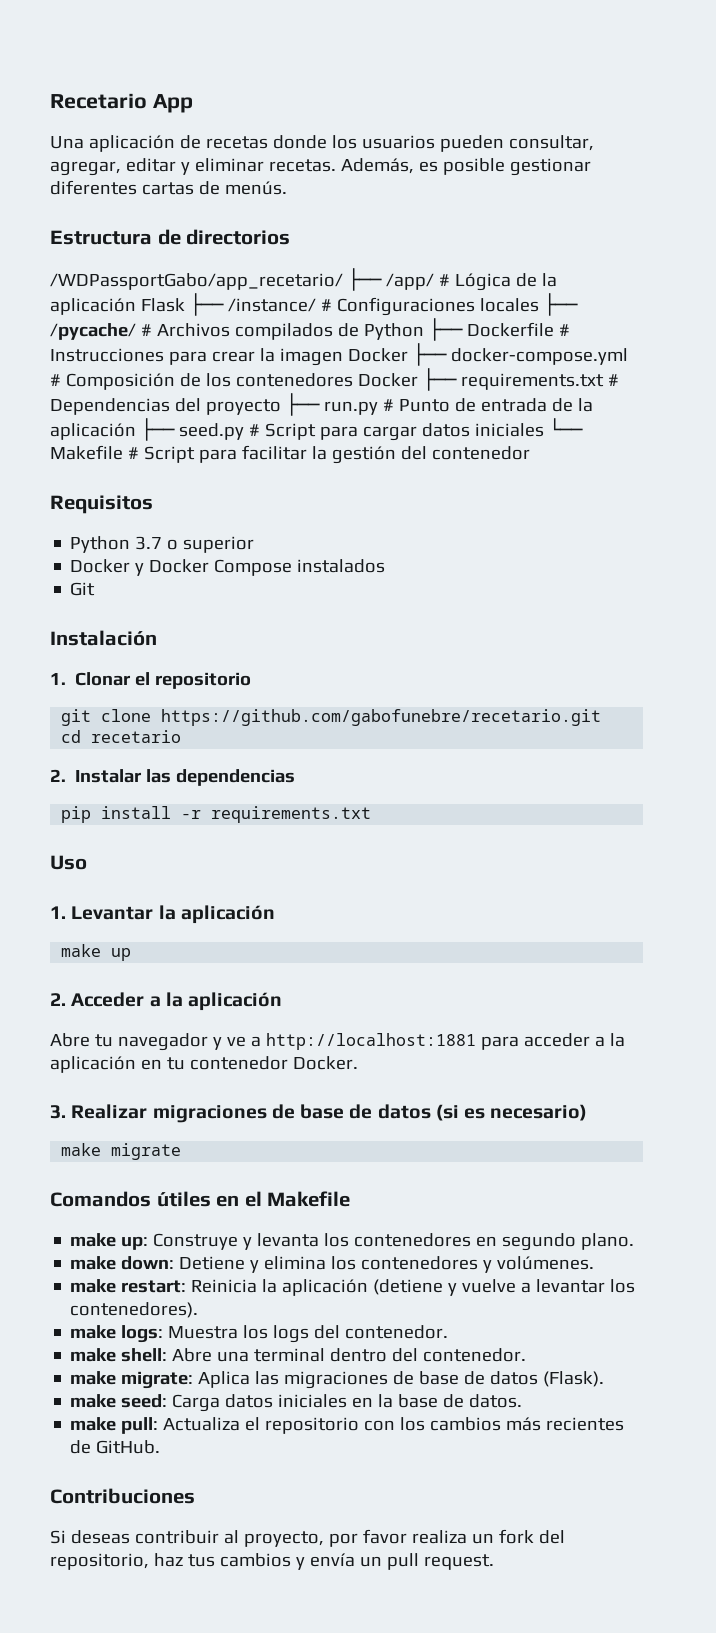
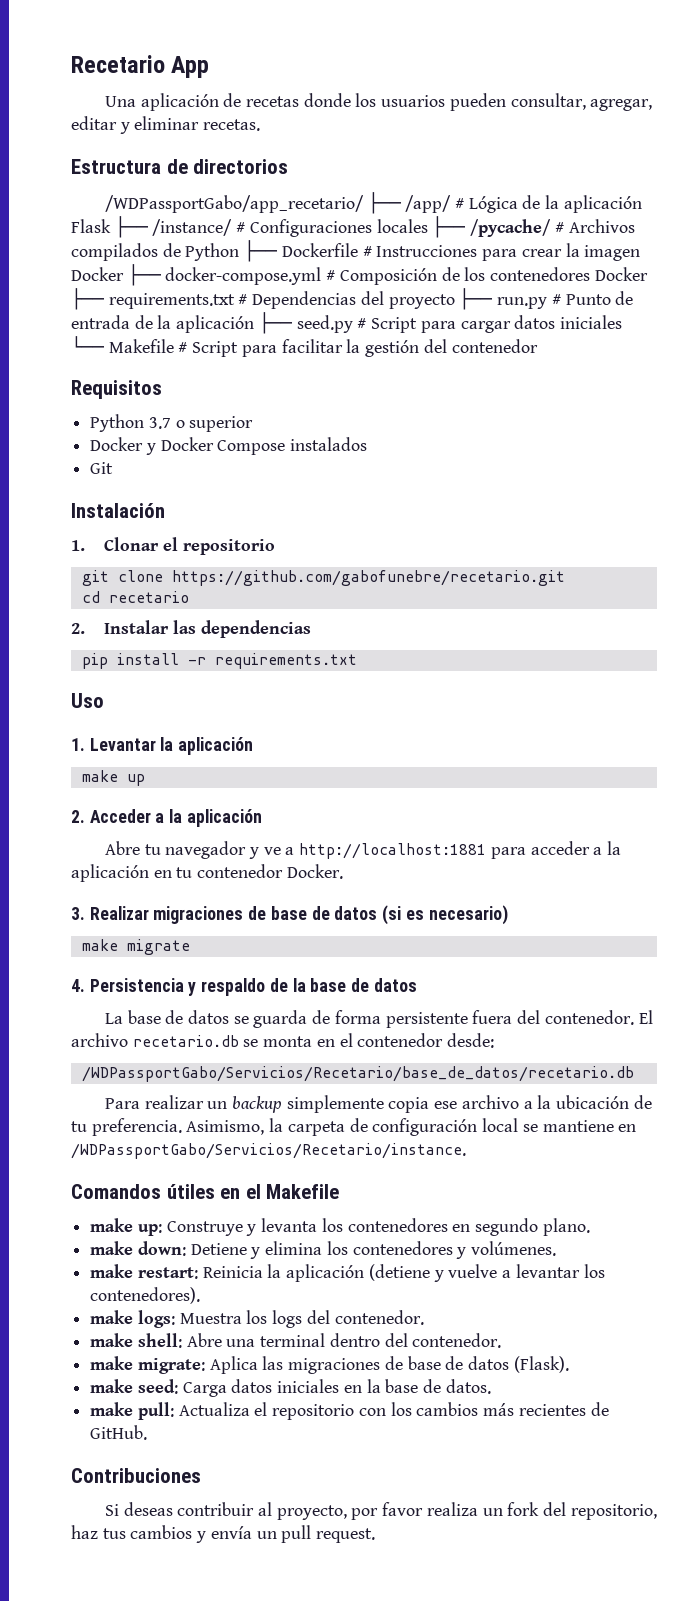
[340,158,591,176] [50,180,287,195] Además, es posible gestionar diferentes cartas de menús. -> (261, 125) none
(182, 1151) none -> [71,978,417,996] [104,1010,653,1028] [71,1033,495,1048] [81,1066,634,1082] [104,1095,652,1113] [71,1118,637,1136] [71,1143,466,1159] // 4. Persistencia y respaldo de la base de datos // La base de datos se guarda de forma persistente fuera del contenedor. El archivo recetario.db se monta en el contenedor desde: // /WDPassportGabo/Servicios/Recetario/base_de_datos/recetario.db // Para realizar un backup simplemente copia ese archivo a la ubicación de tu preferencia. Asimismo, la carpeta de configuración local se mantiene en /WDPassportGabo/Servicios/Recetario/instance.

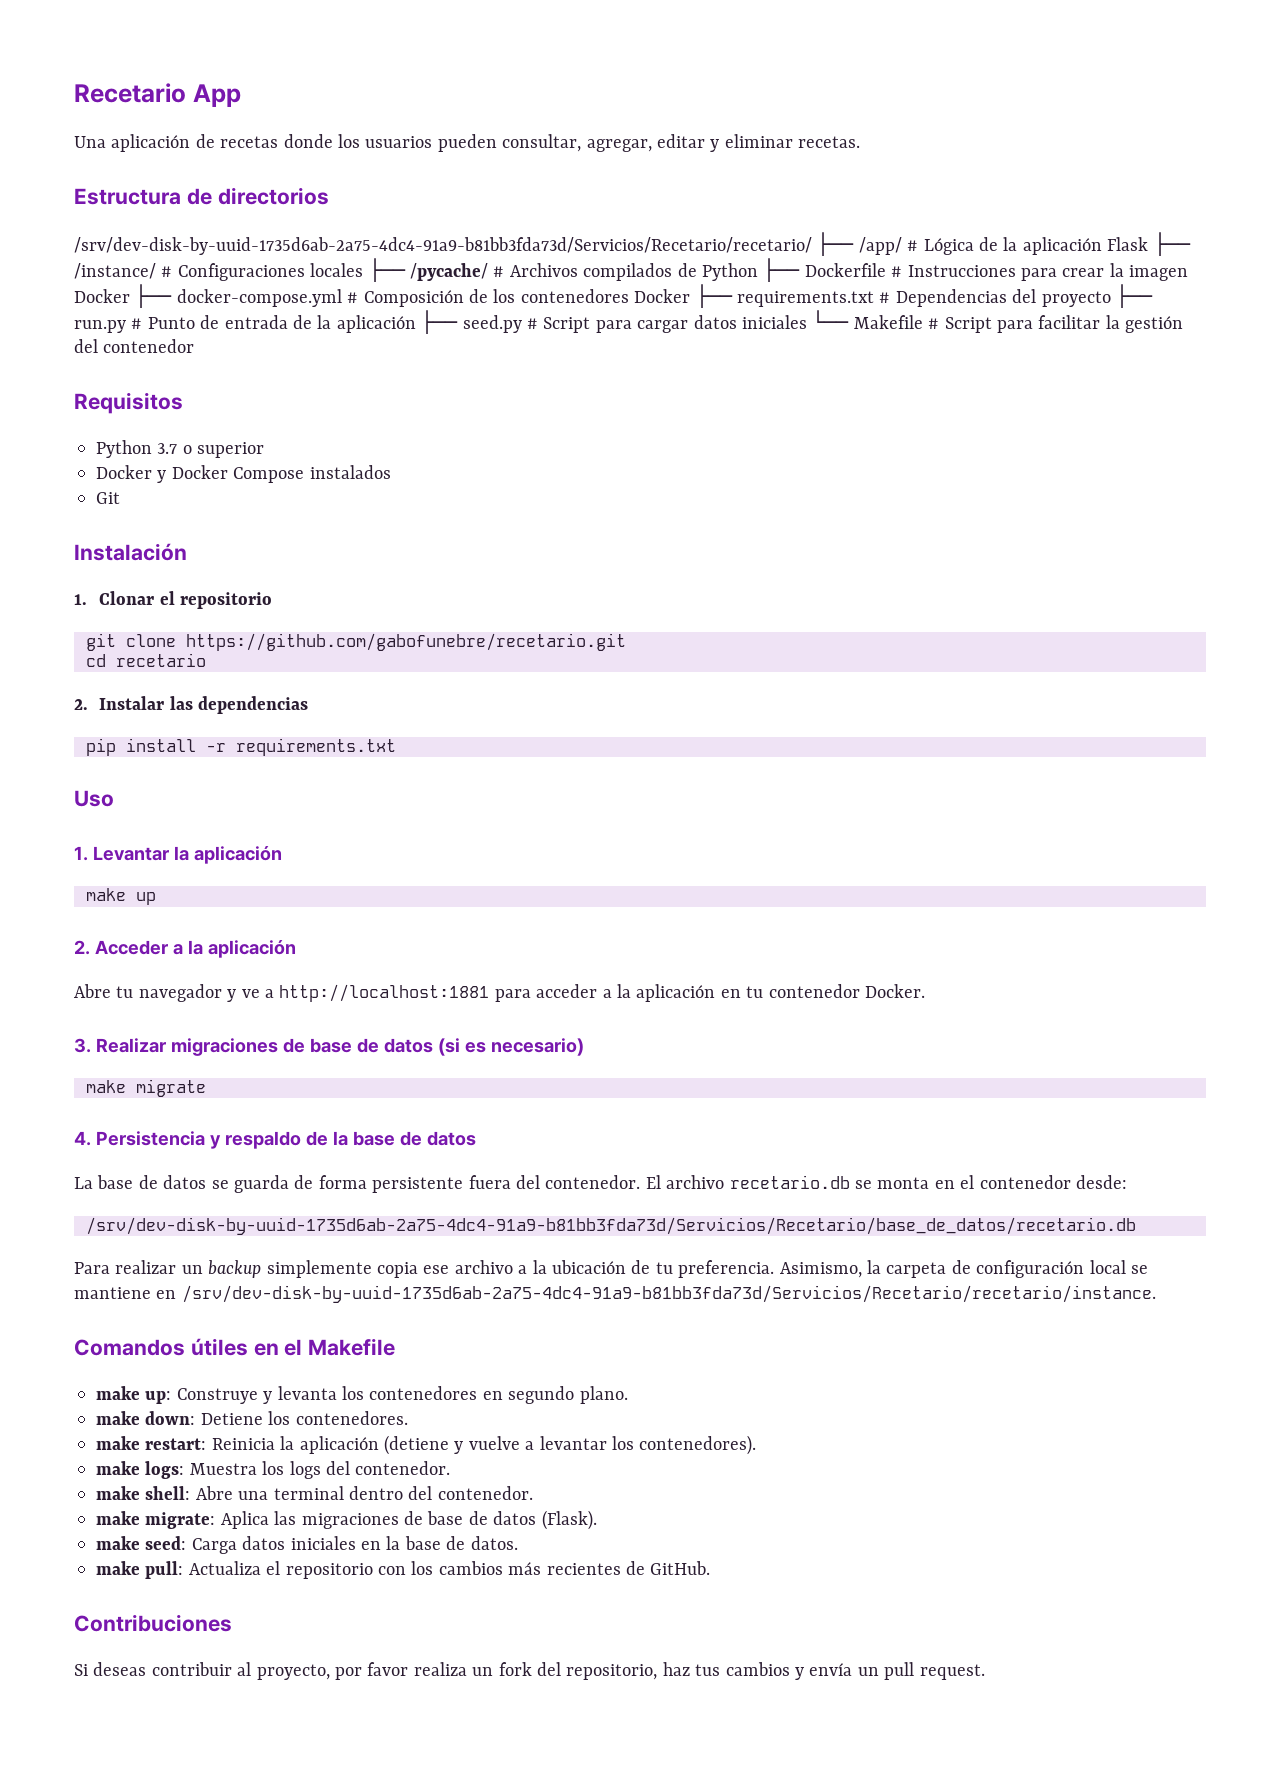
[104,195,364,213] /WDPassportGabo/app_recetario/ -> [74,237,812,255] /srv/dev-disk-by-uuid-1735d6ab-2a75-4dc4-91a9-b81bb3fda73d/Servicios/Recetario/recetario/
[81,1066,634,1082] /WDPassportGabo/Servicios/Recetario/base_de_datos/recetario.db -> [86,1217,1136,1235] /srv/dev-disk-by-uuid-1735d6ab-2a75-4dc4-91a9-b81bb3fda73d/Servicios/Recetario/base_de_datos/recetario.db
[71,1143,466,1159] /WDPassportGabo/Servicios/Recetario/instance. -> [181,1285,1156,1303] /srv/dev-disk-by-uuid-1735d6ab-2a75-4dc4-91a9-b81bb3fda73d/Servicios/Recetario/recetario/instance.
[250,1241,557,1259] y elimina los contenedores y volúmenes. -> [268,1411,408,1425] los contenedores.

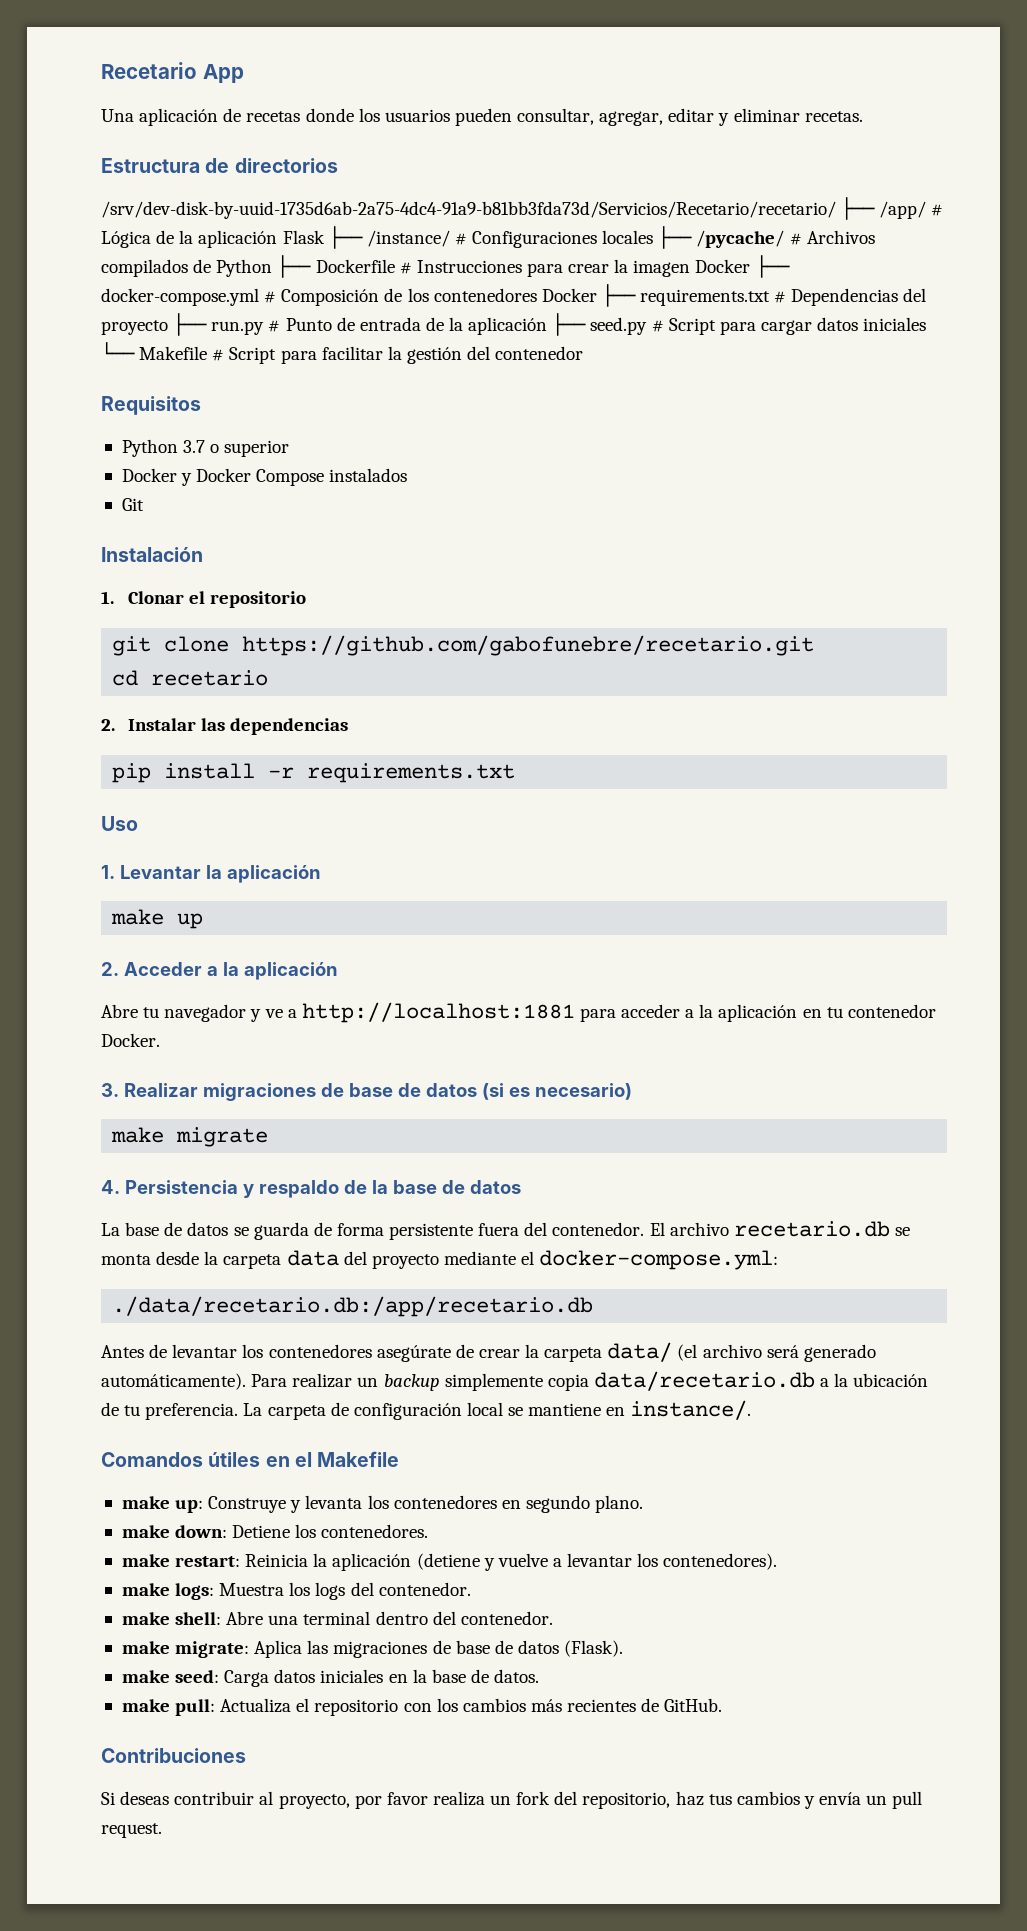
[934,1175,1127,1189] [86,1217,1136,1235] en el contenedor desde: // /srv/dev-disk-by-uuid-1735d6ab-2a75-4dc4-91a9-b81bb3fda73d/Servicios/Recetario/base_de_datos/recetario.db // -> [156,1250,779,1270] [112,1296,594,1317] [101,1342,876,1362] [101,1373,246,1390] desde la carpeta data del proyecto mediante el docker-compose.yml: // ./data/recetario.db:/app/recetario.db // Antes de levantar los contenedores asegúrate de crear la carpeta data/ (el archivo será generado automáticamente).
[423,1260,513,1274] ese archivo -> [593,1371,815,1391] data/recetario.db
[779,1260,881,1278] Asimismo, la -> [243,1403,263,1416] La
[181,1285,1156,1303] /srv/dev-disk-by-uuid-1735d6ab-2a75-4dc4-91a9-b81bb3fda73d/Servicios/Recetario/recetario/instance. -> [630,1400,752,1420] instance/.

